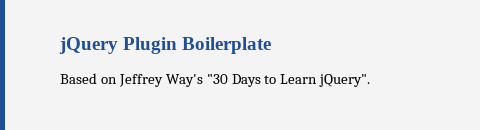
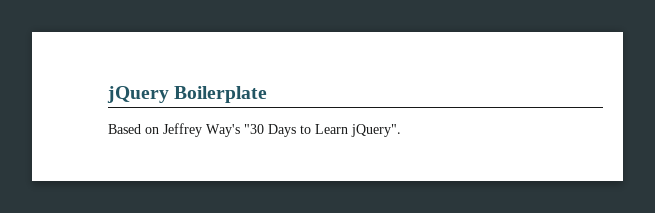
[123,37,178,54] Plugin -> (169, 94) none

